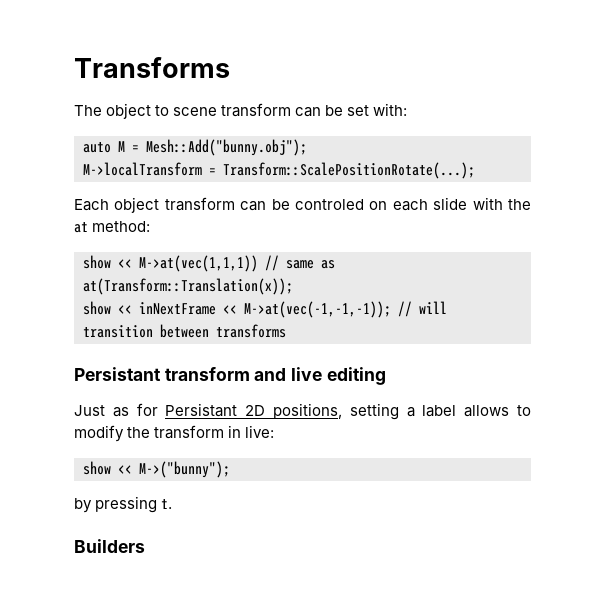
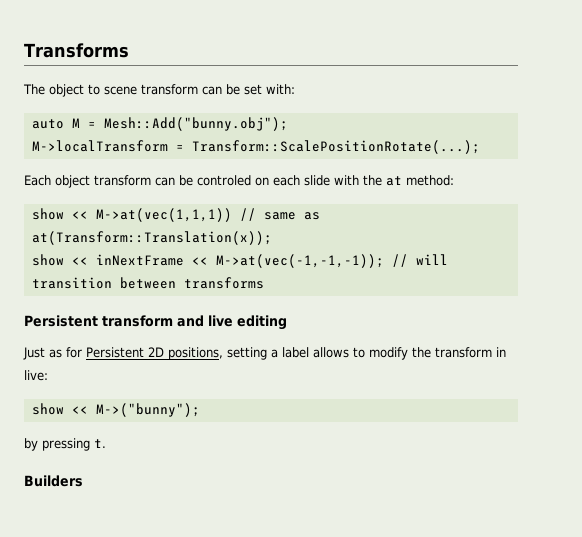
[74,367,161,381] Persistant -> [24,315,98,327] Persistent
[165,403,238,417] Persistant -> [86,347,144,358] Persistent

